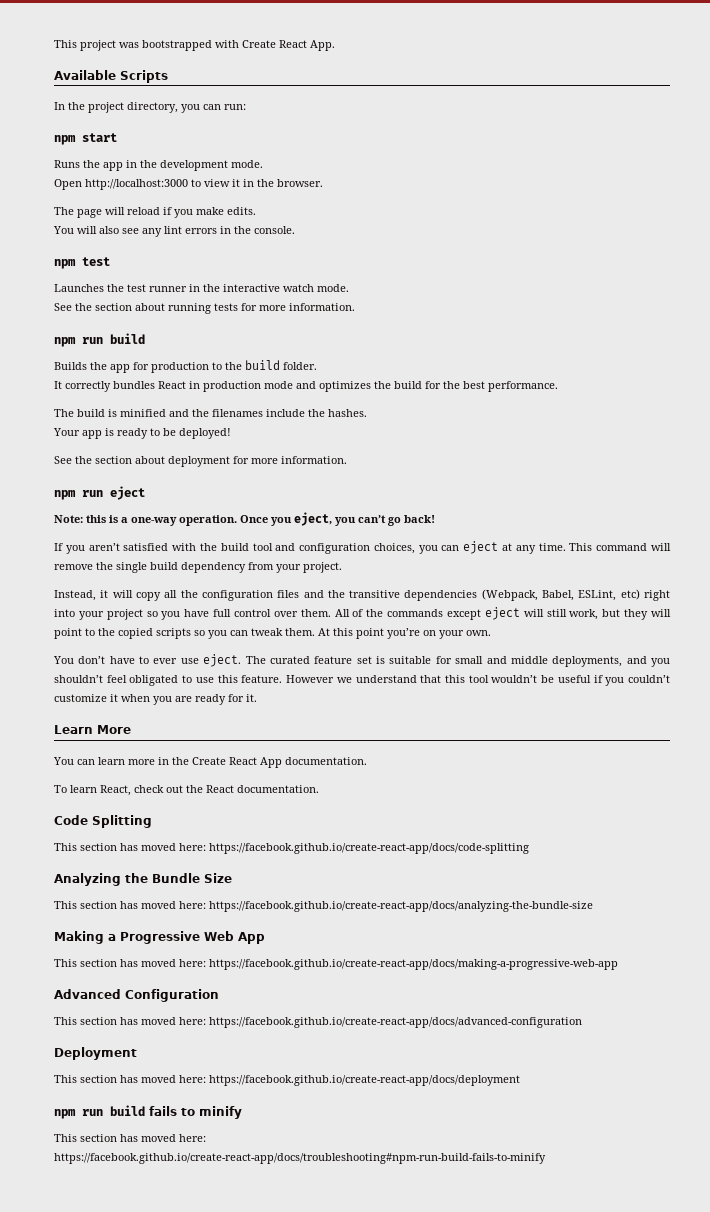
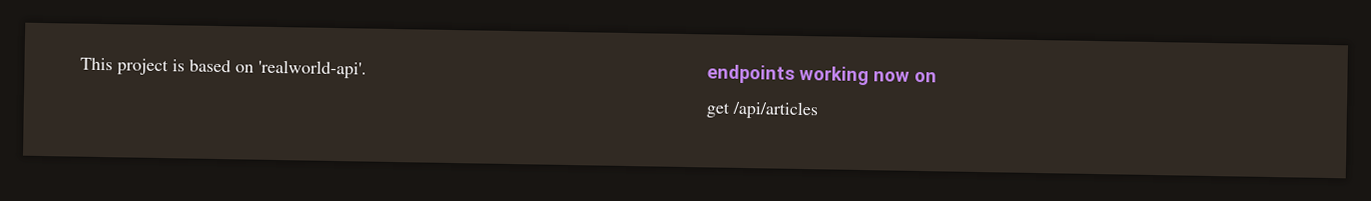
[119,40,335,51] [54,70,168,83] [54,102,246,113] [54,133,117,145] [54,160,263,171] [54,179,323,190] [54,207,256,218] [53,226,295,237] [54,257,110,269] [54,284,349,292] [54,303,355,314] [54,333,145,347] [54,360,317,373] [54,381,558,392] [54,409,367,417] [53,428,231,439] [54,456,347,467] [54,486,145,500] [54,512,435,526] [54,541,671,554] [54,562,342,573] [54,589,670,601] [54,607,671,620] [54,628,491,639] [53,654,670,667] [54,675,670,686] [54,694,257,705] [54,725,131,734] [53,757,367,768] [54,785,319,796] [54,815,152,828] [54,843,529,854] [54,873,232,886] [54,901,593,912] [54,931,265,944] [54,959,618,970] [54,989,219,1002] [54,1017,582,1028] [54,1047,137,1060] [54,1075,520,1086] [54,1105,242,1119] [54,1134,206,1142] [54,1153,546,1164] was bootstrapped with Create React App. // Available Scripts // In the project directory, you can run: // npm start // Runs the app in the development mode. // Open http://localhost:3000 to view it in the browser. // The page will reload if you make edits. // You will also see any lint errors in the console. // npm test // Launches the test runner in the interactive watch mode. // See the section about running tests for more information. // npm run build // Builds the app for production to the build folder. // It correctly bundles React in production mode and optimizes the build for the best performance. // The build is minified and the filenames include the hashes. // Your app is ready to be deployed! // See the section about deployment for more information. // npm run eject // Note: this is a one-way operation. Once you eject, you can’t go back! // If you aren’t satisfied with the build tool and configuration choices, you can eject at any time. This command will remove the single build dependency from your project. // Instead, it will copy all the configuration files and the transitive dependencies (Webpack, Babel, ESLint, etc) right into your project so you have full control over them. All of the commands except eject will still work, but they will point to the copied scripts so you can tweak them. At this point you’re on your own. // You don’t have to ever use eject. The curated feature set is suitable for small and middle deployments, and you shouldn’t feel obligated to use this feature. However we understand that this tool wouldn’t be useful if you couldn’t customize it when you are ready for it. // Learn More // You can learn more in the Create React App documentation. // To learn React, check out the React documentation. // Code Splitting // This section has moved here: https://facebook.github.io/create-react-app/docs/code-splitting // Analyzing the Bundle Size // This section has moved here: https://facebook.github.io/create-react-app/docs/analyzing-the-bundle-size // Making a Progressive Web App // This section has moved here: https://facebook.github.io/create-react-app/docs/making-a-progressive-web-app // Advanced Configuration // This section has moved here: https://facebook.github.io/create-react-app/docs/advanced-configuration // Deployment // This section has moved here: https://facebook.github.io/create-react-app/docs/deployment // npm run build fails to minify // This section has moved here: https://facebook.github.io/create-react-app/docs/troubleshooting#npm-run-build-fails-to-minify -> [172,59,367,79] [707,64,937,86] [706,100,818,120] is based on 'realworld-api'. // endpoints working now on // get /api/articles

